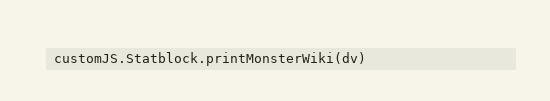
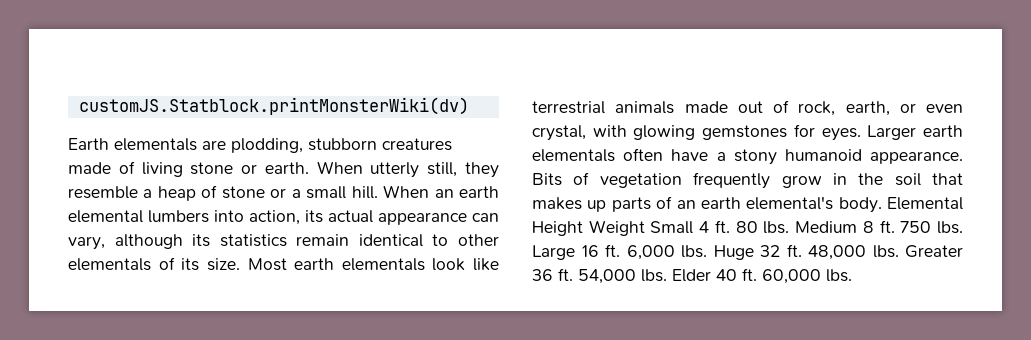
(366, 59) none -> [68,138,452,153] [68,161,499,178] [68,185,499,201] [68,210,499,225] [68,234,499,250] [68,257,499,271] [532,100,963,116] [532,124,963,141] [532,148,963,165] [532,172,963,189] [532,196,963,213] [532,220,963,236] [532,244,963,260] [532,268,852,284] // Earth elementals are plodding, stubborn creatures made of living stone or earth. When utterly still, they resemble a heap of stone or a small hill. When an earth elemental lumbers into action, its actual appearance can vary, although its statistics remain identical to other elementals of its size. Most earth elementals look like terrestrial animals made out of rock, earth, or even crystal, with glowing gemstones for eyes. Larger earth elementals often have a stony humanoid appearance. Bits of vegetation frequently grow in the soil that makes up parts of an earth elemental's body. Elemental Height Weight Small 4 ft. 80 lbs. Medium 8 ft. 750 lbs. Large 16 ft. 6,000 lbs. Huge 32 ft. 48,000 lbs. Greater 36 ft. 54,000 lbs. Elder 40 ft. 60,000 lbs.

